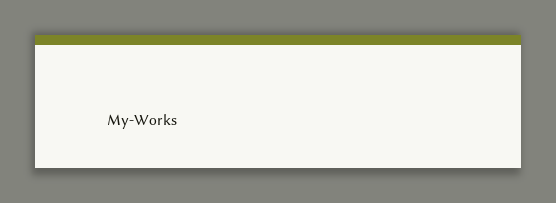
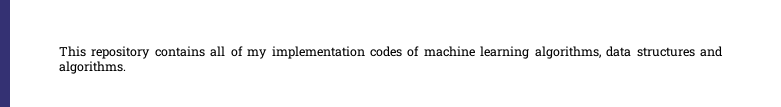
[107,114,177,129] My-Works -> [59,46,724,59] [59,61,126,74] This repository contains all of my implementation codes of machine learning algorithms, data structures and algorithms.

